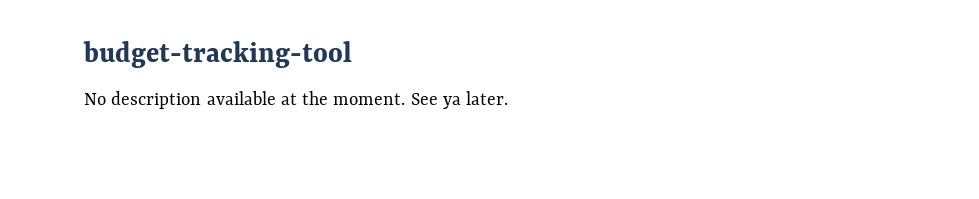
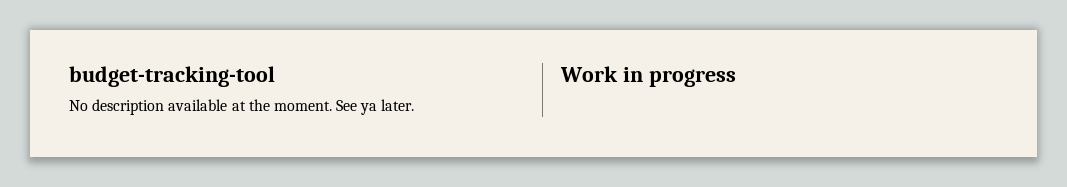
(509, 98) none -> [560,66,736,87] // Work in progress

